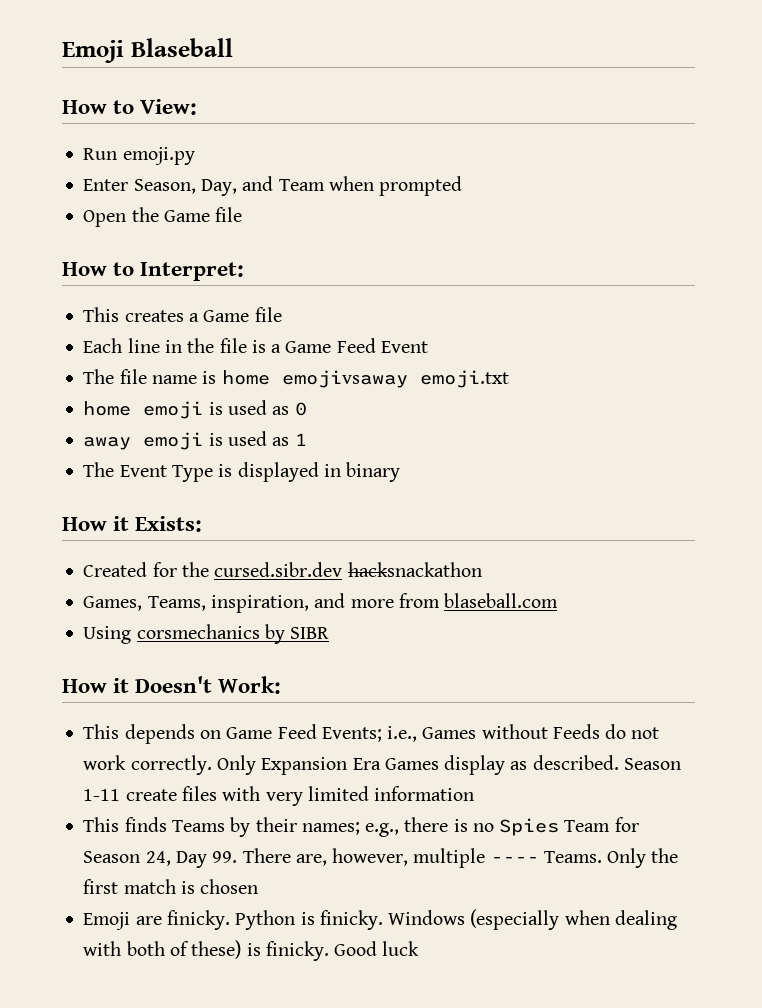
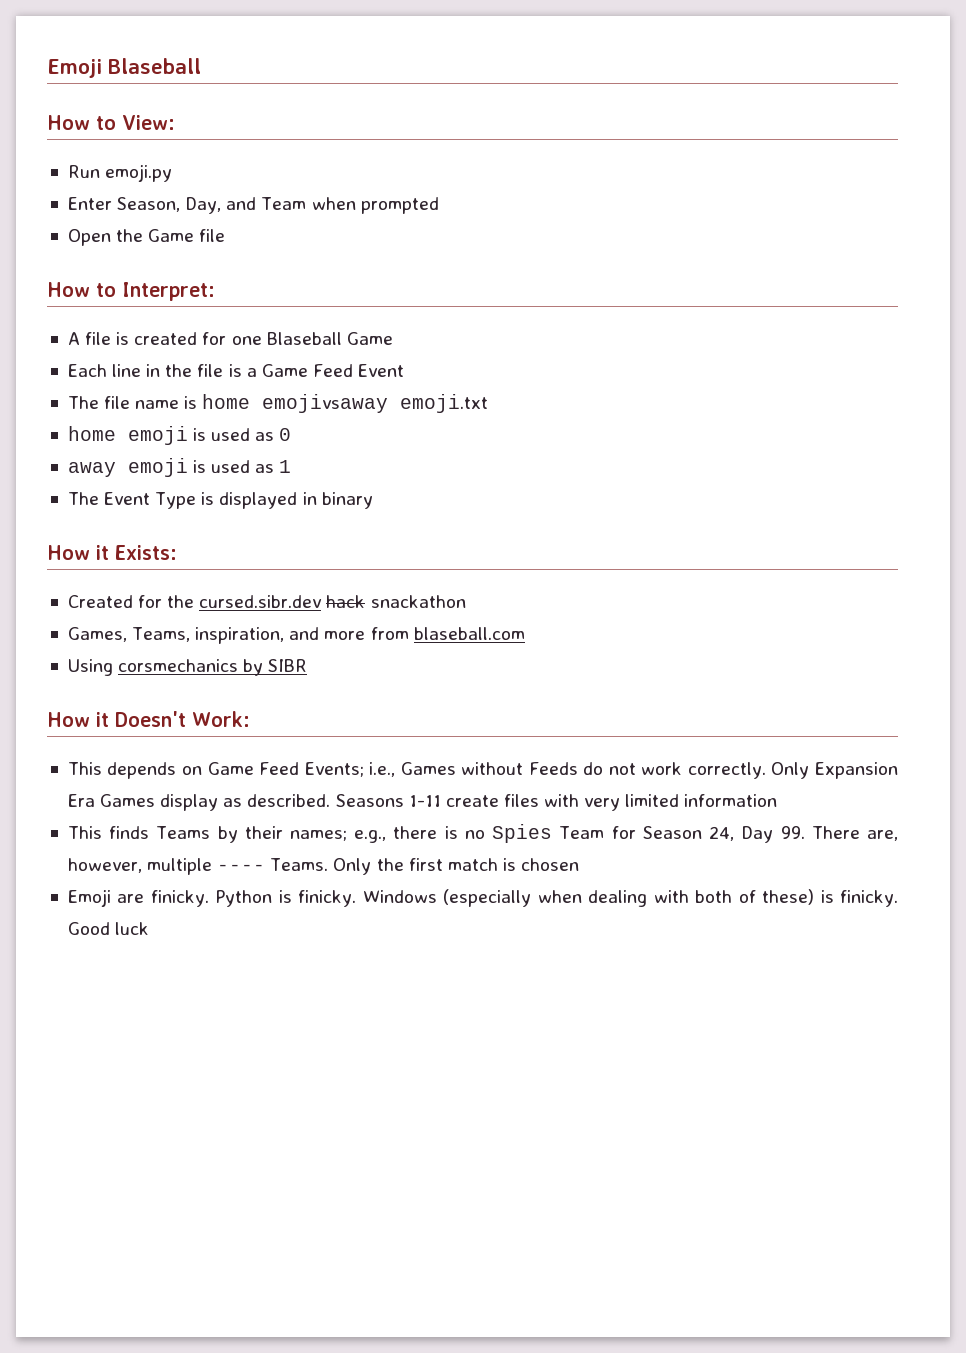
[83,307,282,322] This creates a Game file -> [67,332,393,345] A file is created for one Blaseball Game
[347,562,482,577] hacksnackathon -> [326,595,466,608] hack snackathon
[623,758,681,770] Season -> [335,794,404,807] Seasons

